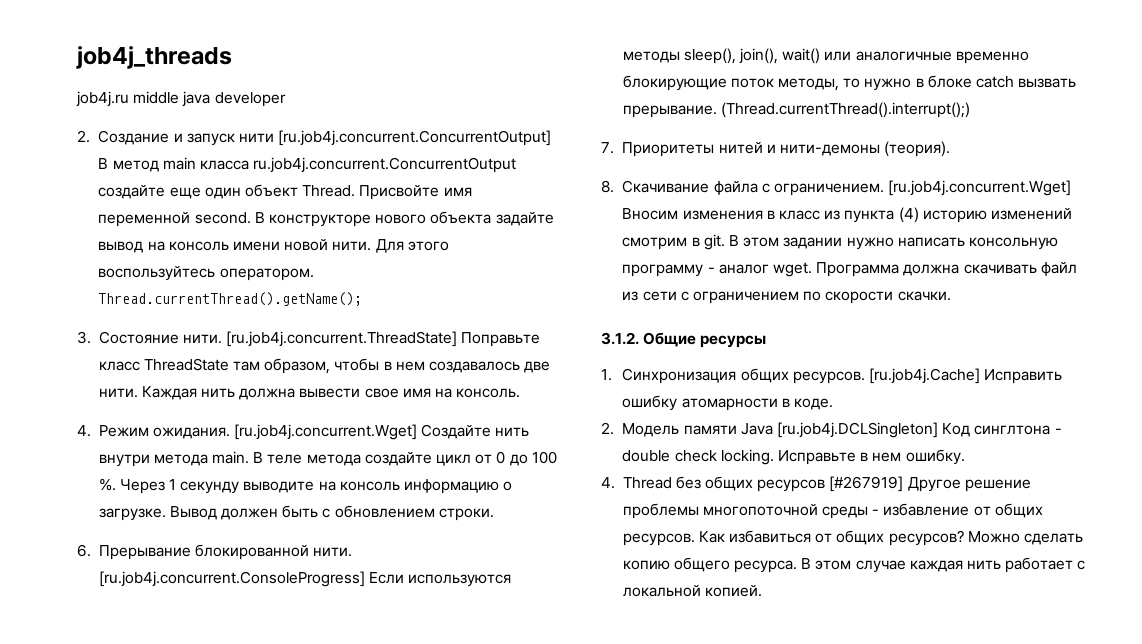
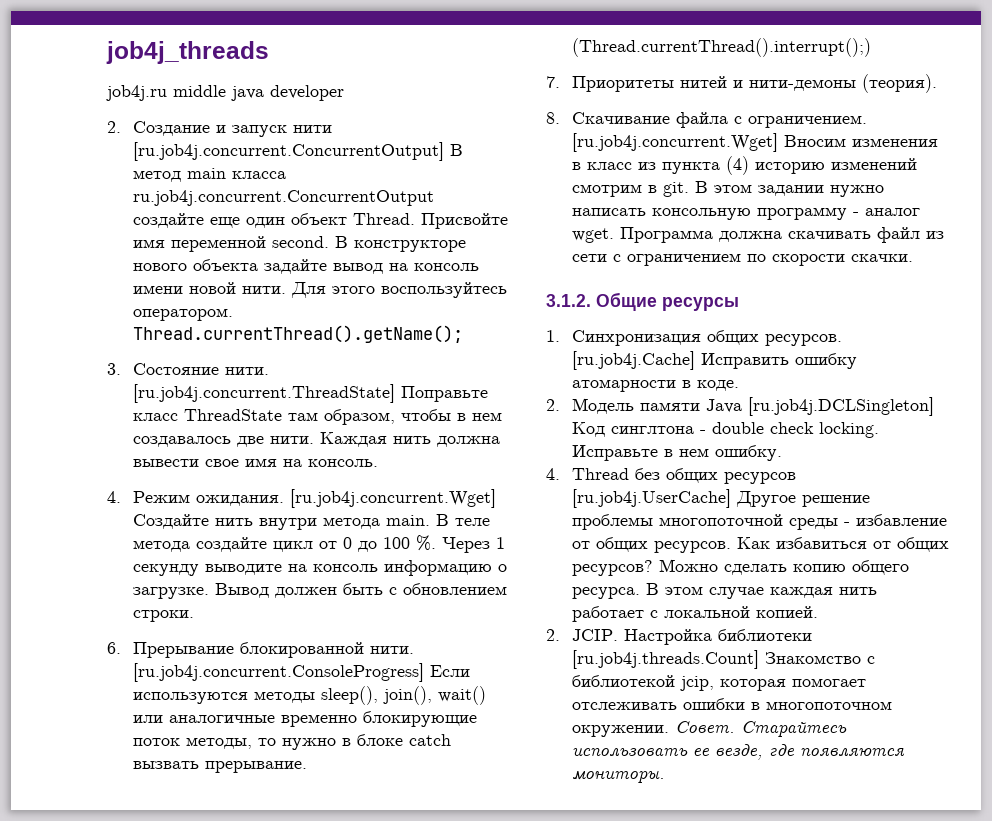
[829,476,904,492] [#267919] -> [571,489,731,508] [ru.job4j.UserCache]
(762, 591) none -> [546,629,812,645] [571,650,875,669] [571,675,866,691] [571,698,892,710] [571,721,847,738] [571,744,905,760] [571,771,665,784] // 2. JCIP. Настройка библиотеки [ru.job4j.threads.Count] Знакомство с библиотекой jcip, которая помогает отслеживать ошибки в многопоточном окружении. Совет. Старайтесь использовать ее везде, где появляются мониторы.

